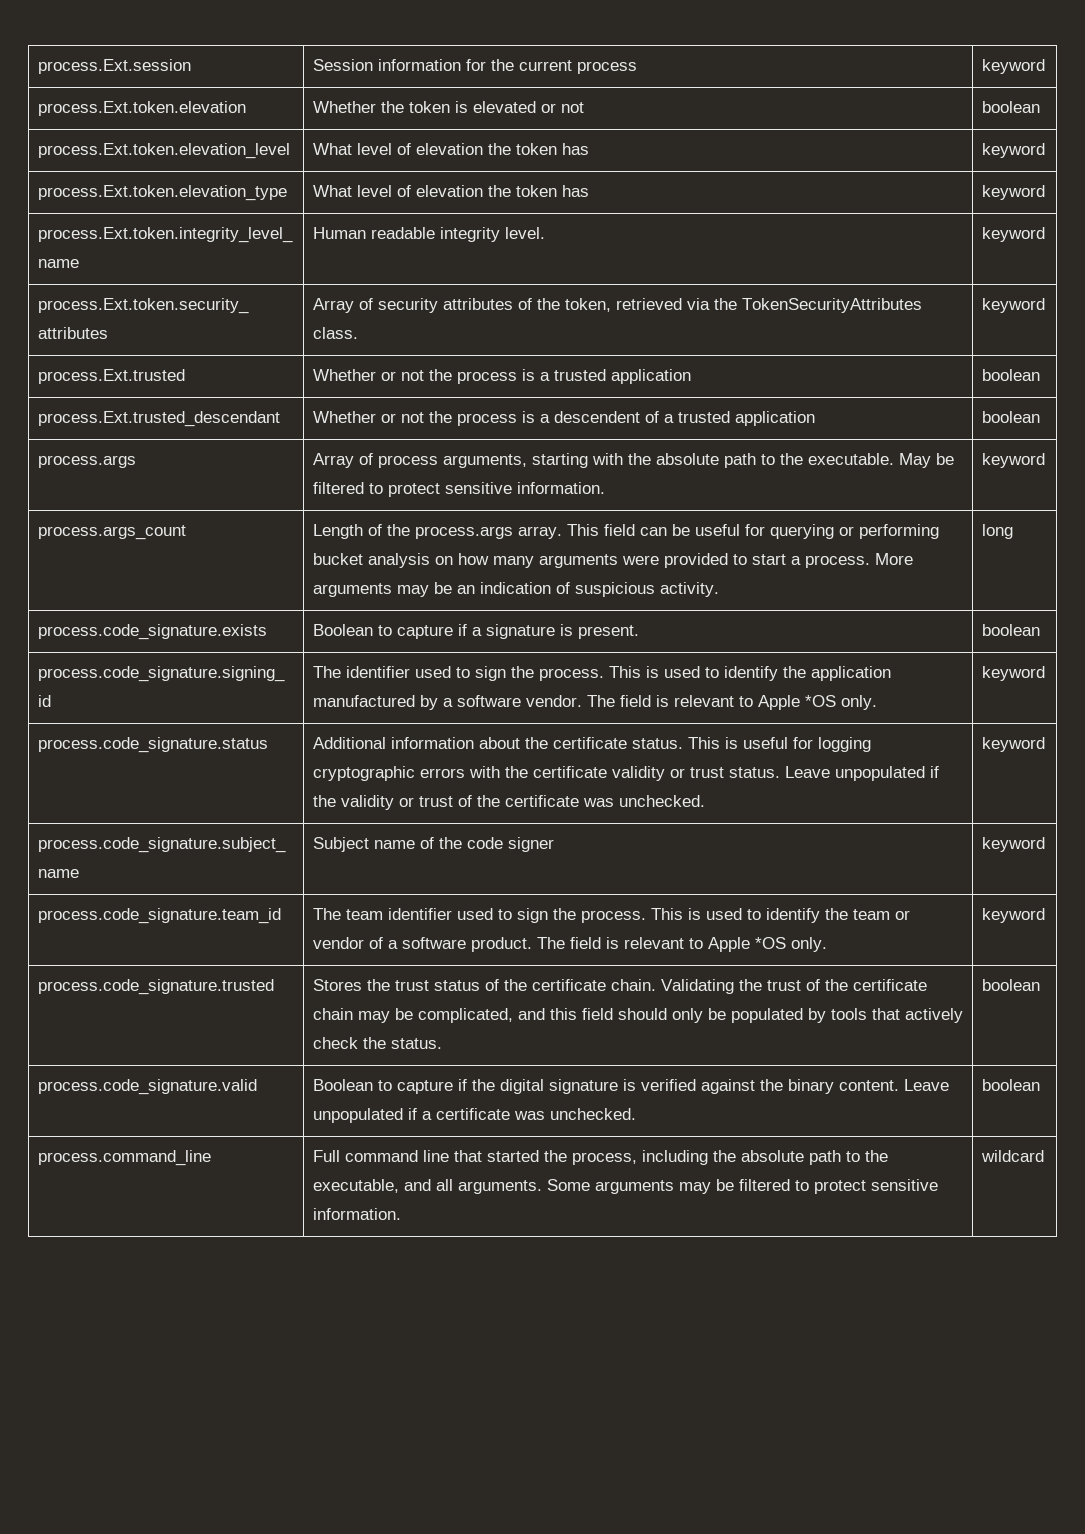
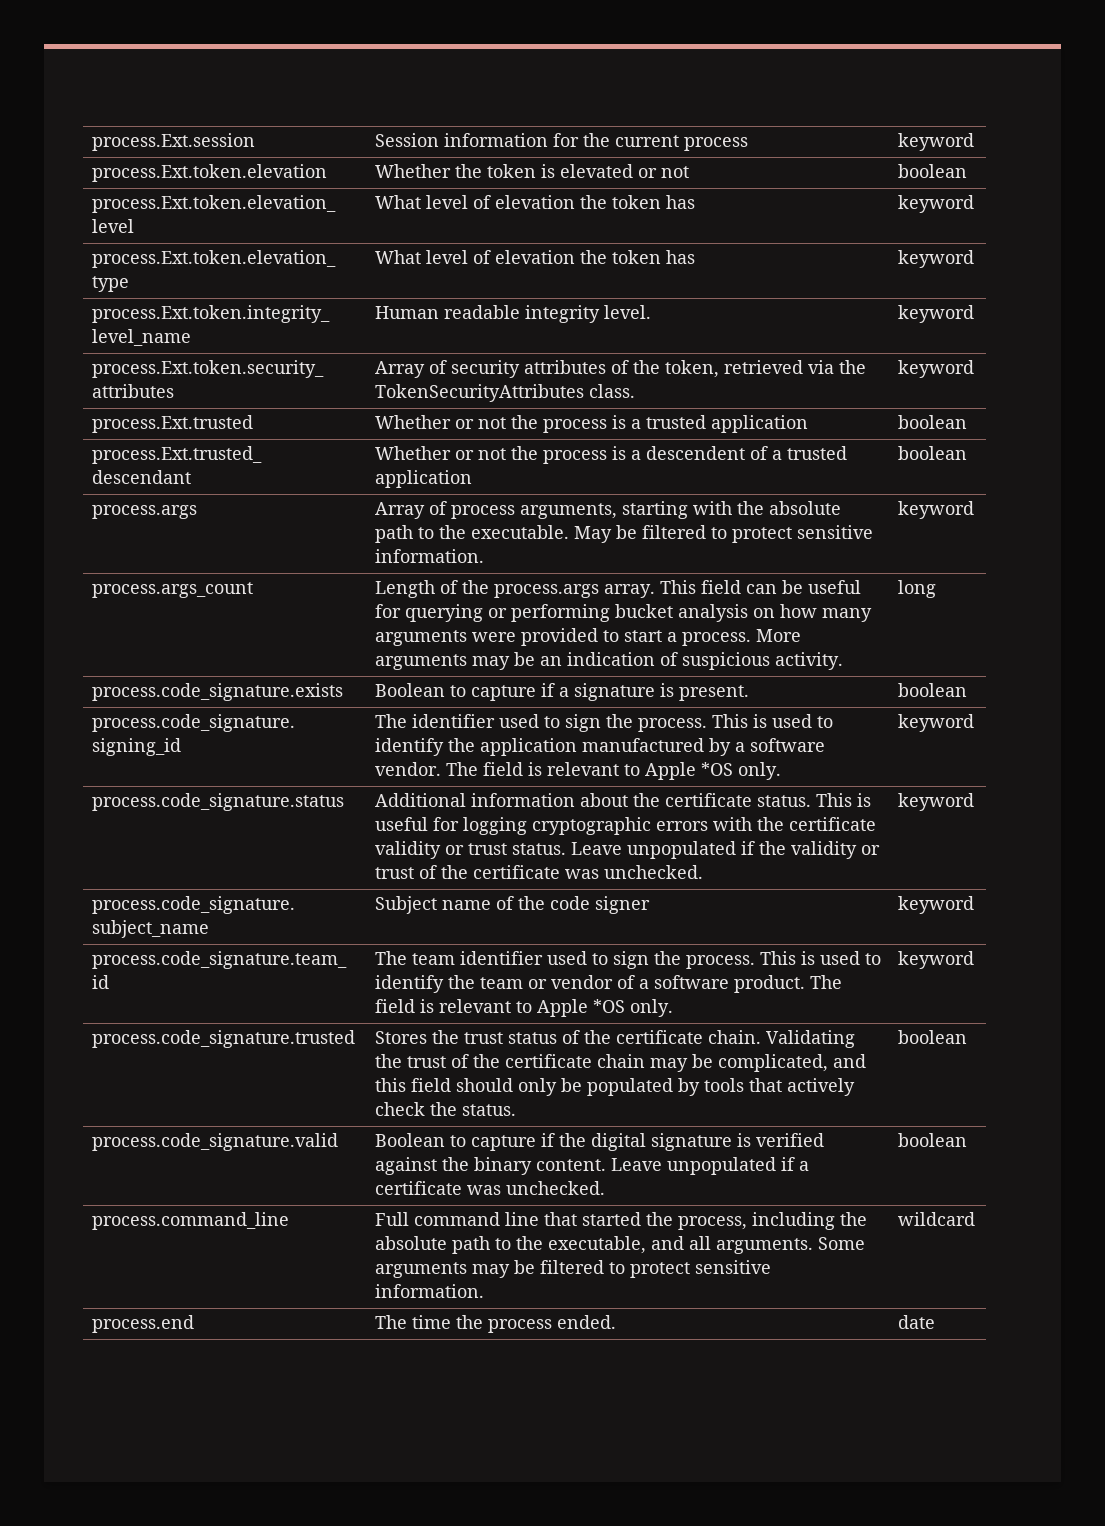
(1044, 1156) none -> [91,1315,194,1333] [374,1315,616,1333] [897,1315,935,1329] // process.end | The time the process ended. | date

